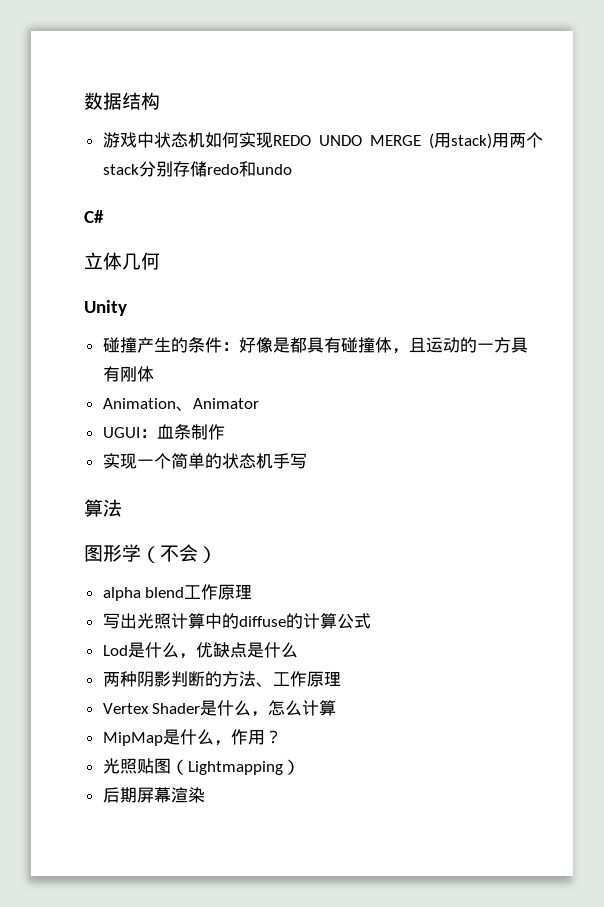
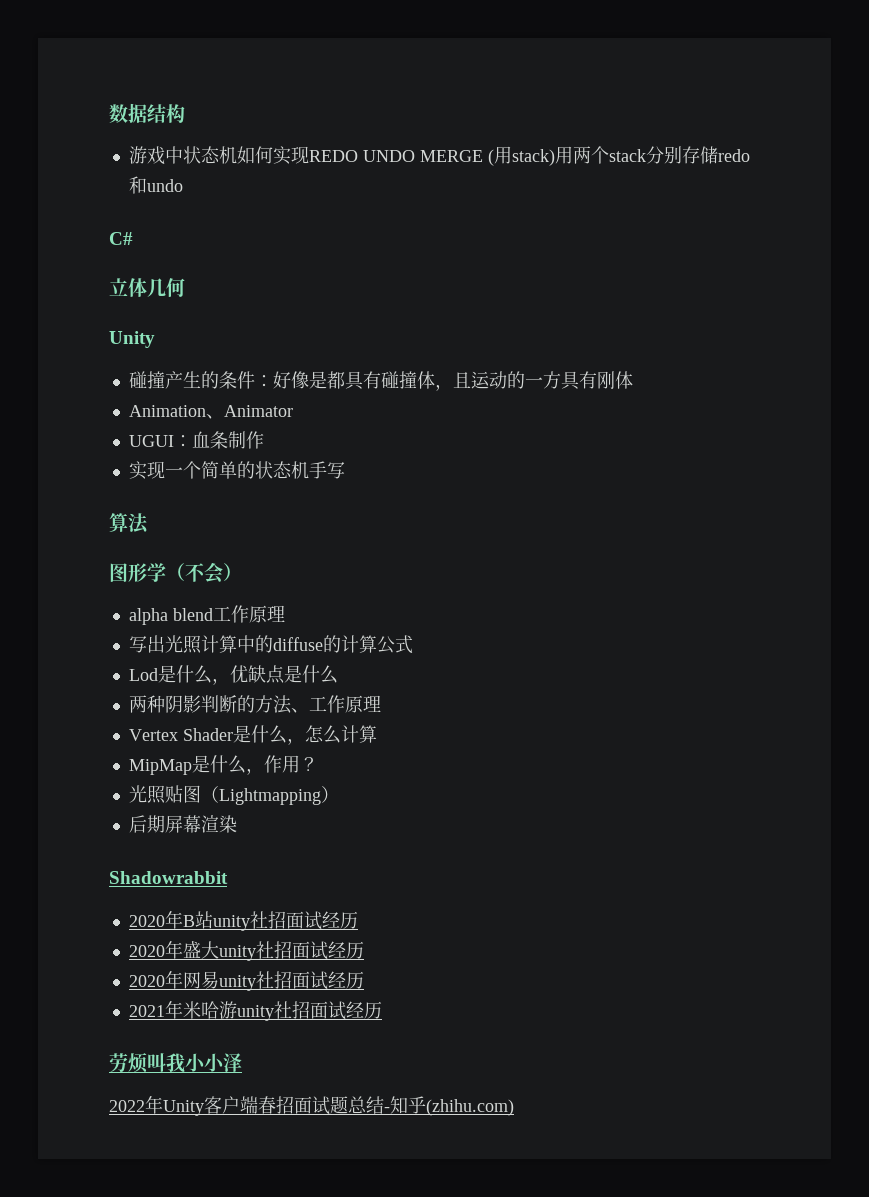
(205, 795) none -> [109,871,228,884] [128,910,358,931] [128,940,364,961] [128,970,364,991] [128,1000,382,1021] [109,1053,242,1073] [109,1095,514,1116] // Shadowrabbit // 2020年B站unity社招面试经历 // 2020年盛大unity社招面试经历 // 2020年网易unity社招面试经历 // 2021年米哈游unity社招面试经历 // 劳烦叫我小小泽 // 2022年Unity客户端春招面试题总结-知乎(zhihu.com)

